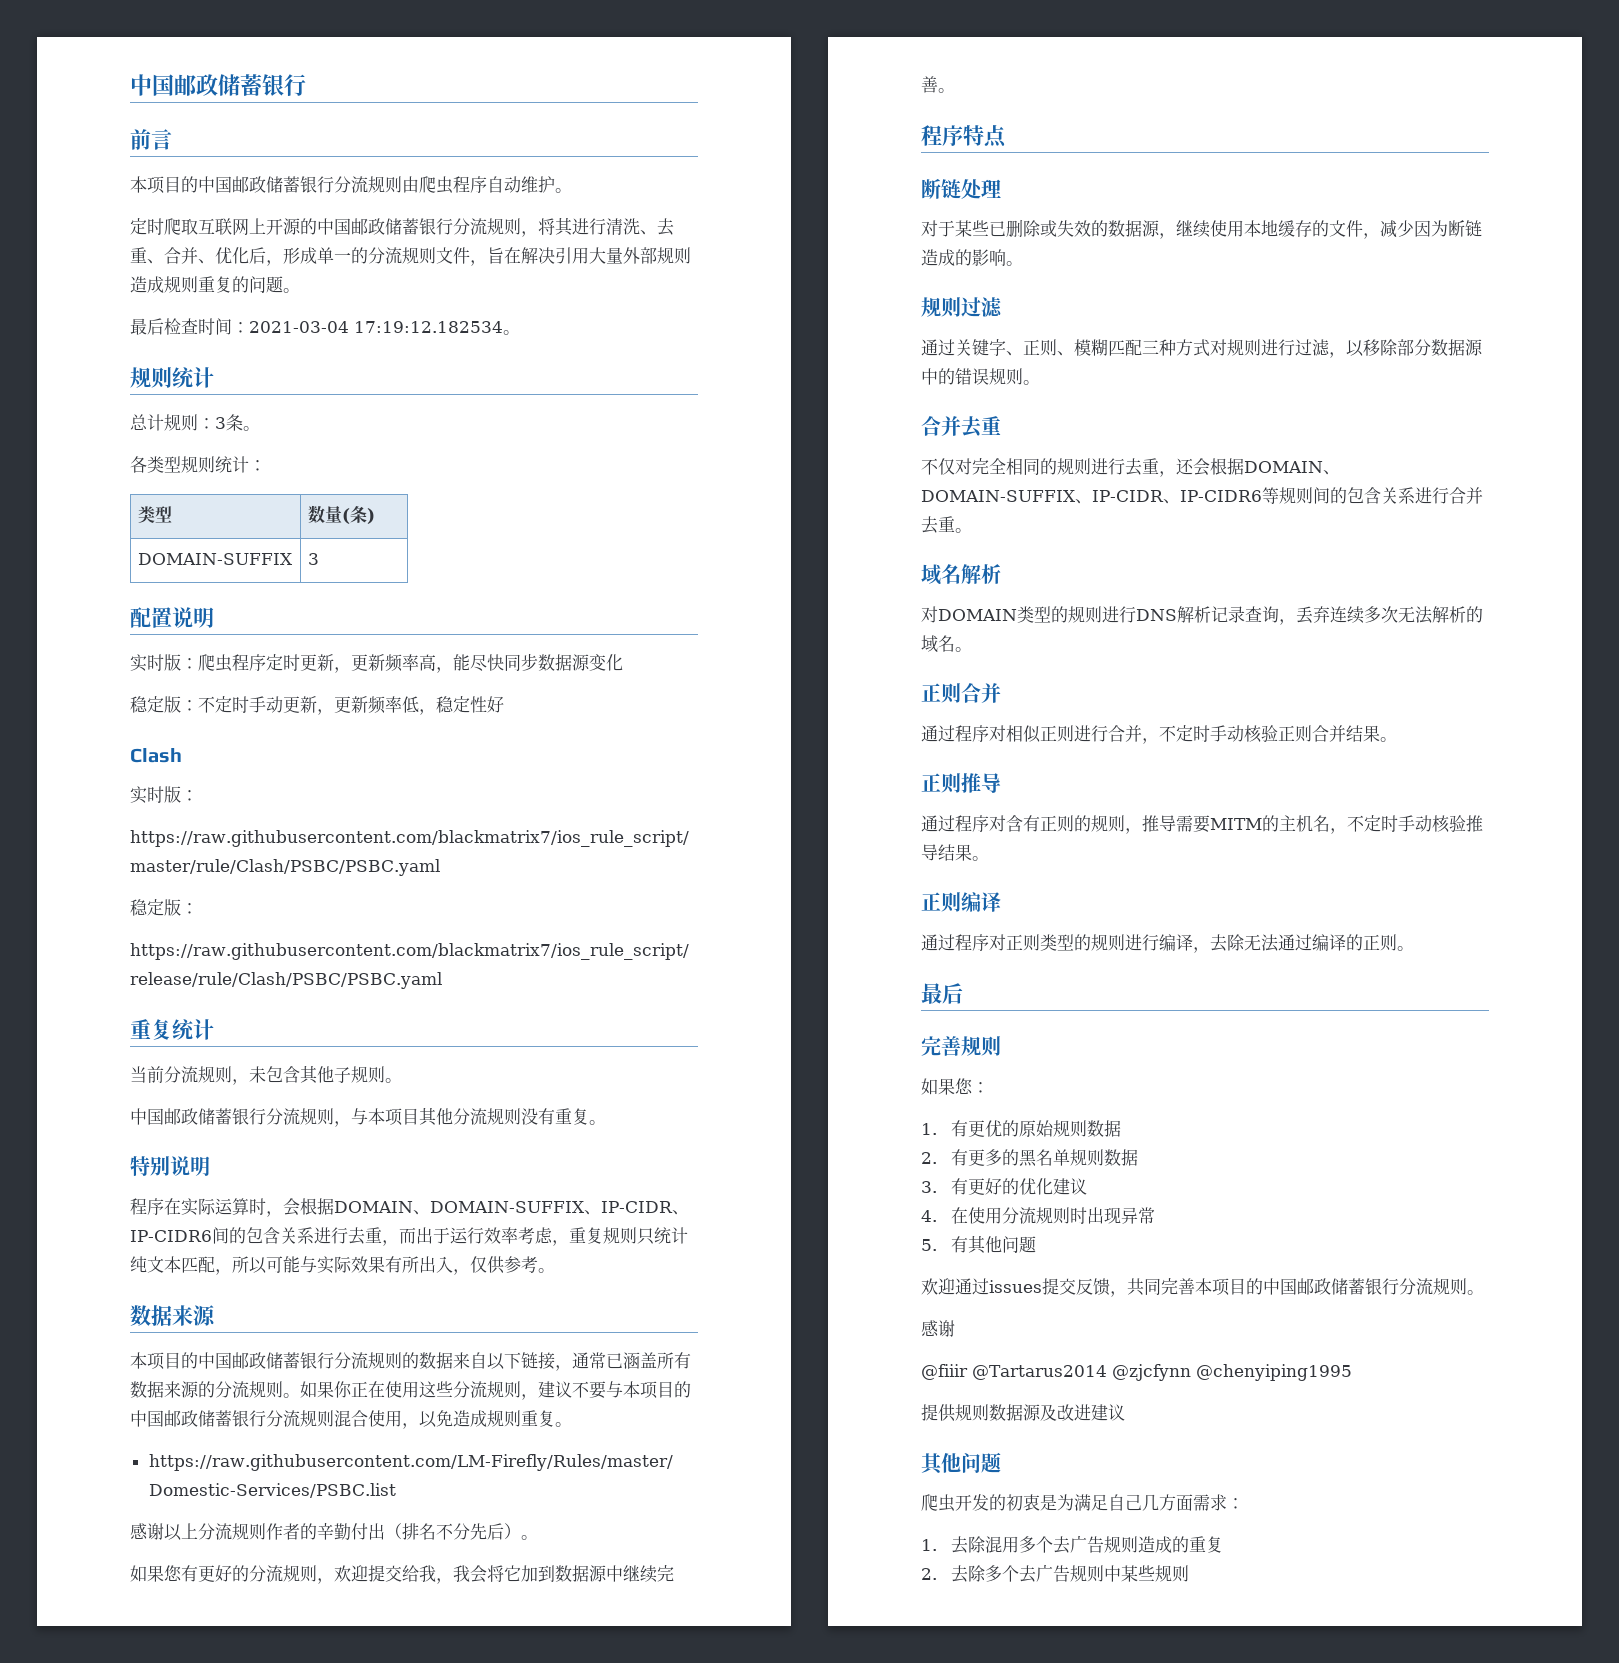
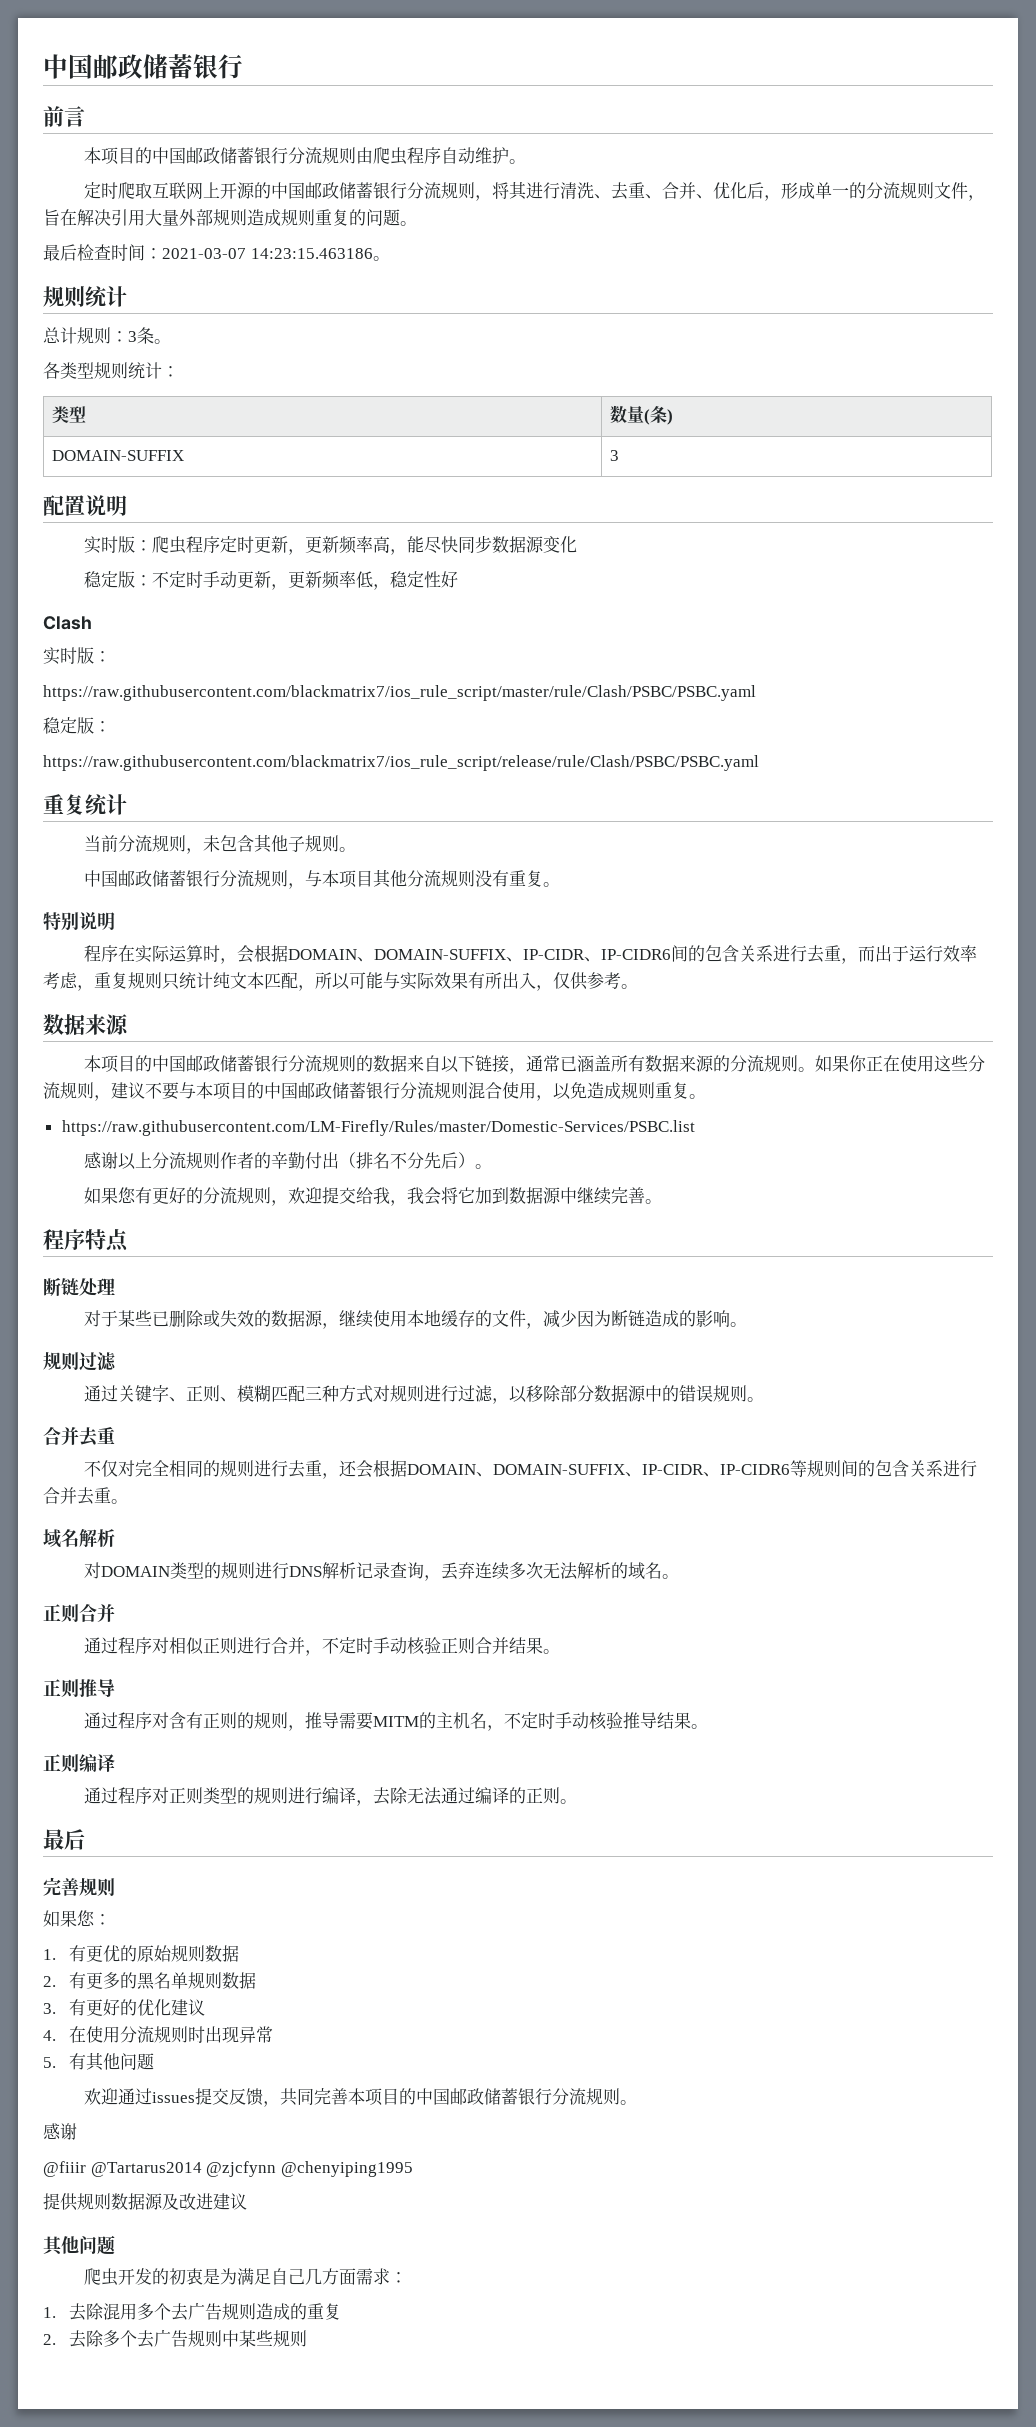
[249,321,503,333] 2021-03-04 17:19:12.182534 -> [162,248,373,259] 2021-03-07 14:23:15.463186

